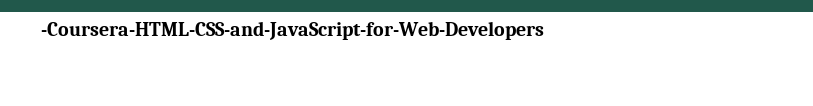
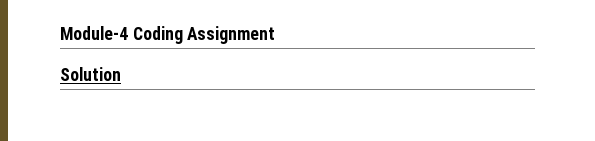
[41,21,544,40] -Coursera-HTML-CSS-and-JavaScript-for-Web-Developers -> [60,26,276,44] [60,67,121,81] Module-4 Coding Assignment // Solution

